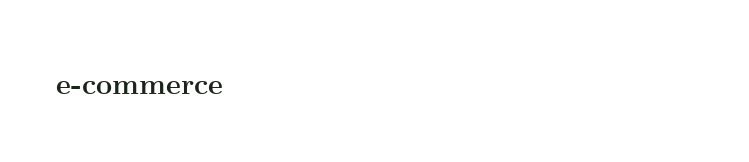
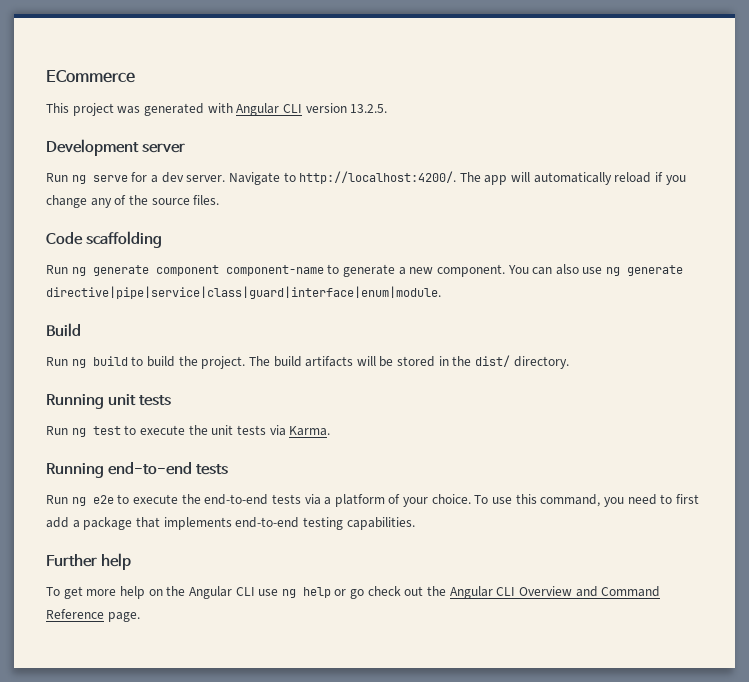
[56,81,223,94] e-commerce -> [46,70,135,83] [46,103,388,116] [46,139,185,156] [46,171,686,185] [46,195,220,208] [46,231,162,248] [46,264,684,277] [46,286,441,299] [46,323,81,337] [46,355,569,369] [46,394,171,409] [46,425,331,437] [46,462,228,478] [46,494,699,507] [46,517,415,530] [46,553,131,570] [46,586,661,599] [46,609,140,622] ECommerce // This project was generated with Angular CLI version 13.2.5. // Development server // Run ng serve for a dev server. Navigate to http://localhost:4200/. The app will automatically reload if you change any of the source files. // Code scaffolding // Run ng generate component component-name to generate a new component. You can also use ng generate directive|pipe|service|class|guard|interface|enum|module. // Build // Run ng build to build the project. The build artifacts will be stored in the dist/ directory. // Running unit tests // Run ng test to execute the unit tests via Karma. // Running end-to-end tests // Run ng e2e to execute the end-to-end tests via a platform of your choice. To use this command, you need to first add a package that implements end-to-end testing capabilities. // Further help // To get more help on the Angular CLI use ng help or go check out the Angular CLI Overview and Command Reference page.

